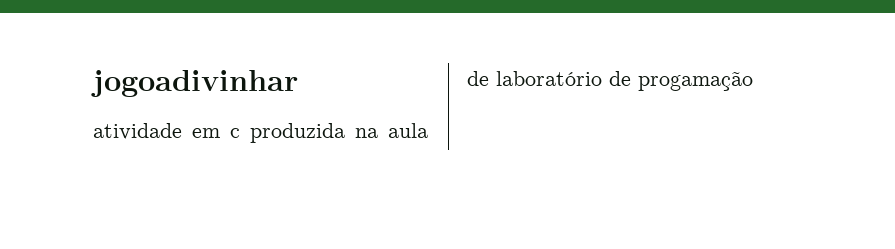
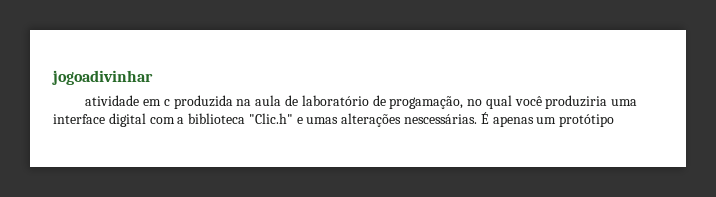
[638,71,753,91] progamação -> [389,95,638,109] [53,112,615,127] progamação, no qual você produziria uma interface digital com a biblioteca "Clic.h" e umas alterações nescessárias. É apenas um protótipo

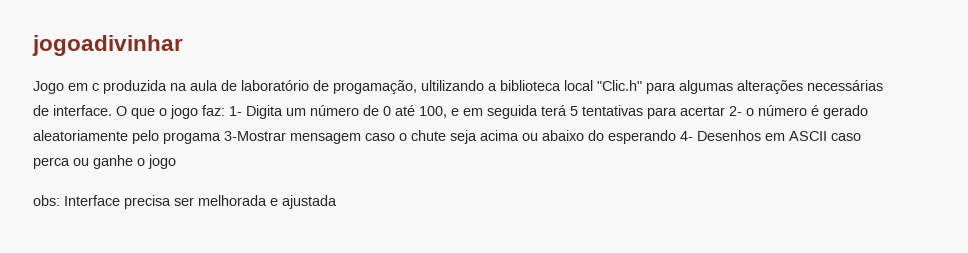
[85,95,140,106] atividade -> [33,81,64,94] Jogo
[467,95,638,109] [53,112,615,127] no qual você produziria uma interface digital com a biblioteca "Clic.h" e umas alterações nescessárias. É apenas um protótipo -> [421,80,883,94] [33,105,868,119] [33,130,861,144] [33,155,176,169] [33,195,337,209] ultilizando a biblioteca local "Clic.h" para algumas alterações necessárias de interface. O que o jogo faz: 1- Digita um número de 0 até 100, e em seguida terá 5 tentativas para acertar 2- o número é gerado aleatoriamente pelo progama 3-Mostrar mensagem caso o chute seja acima ou abaixo do esperando 4- Desenhos em ASCII caso perca ou ganhe o jogo // obs: Interface precisa ser melhorada e ajustada

